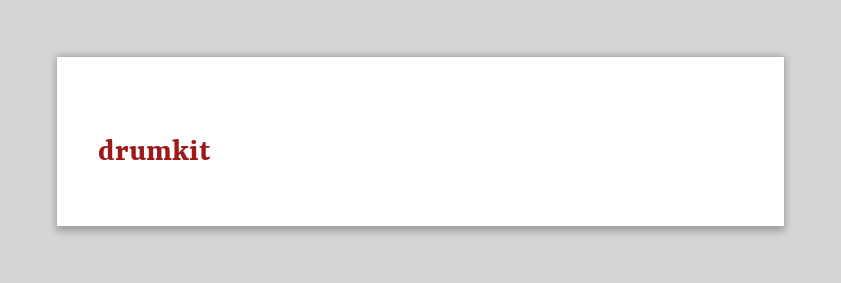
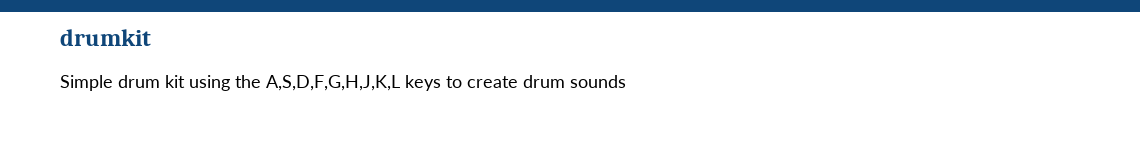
(211, 149) none -> [60,75,626,91] // Simple drum kit using the A,S,D,F,G,H,J,K,L keys to create drum sounds

